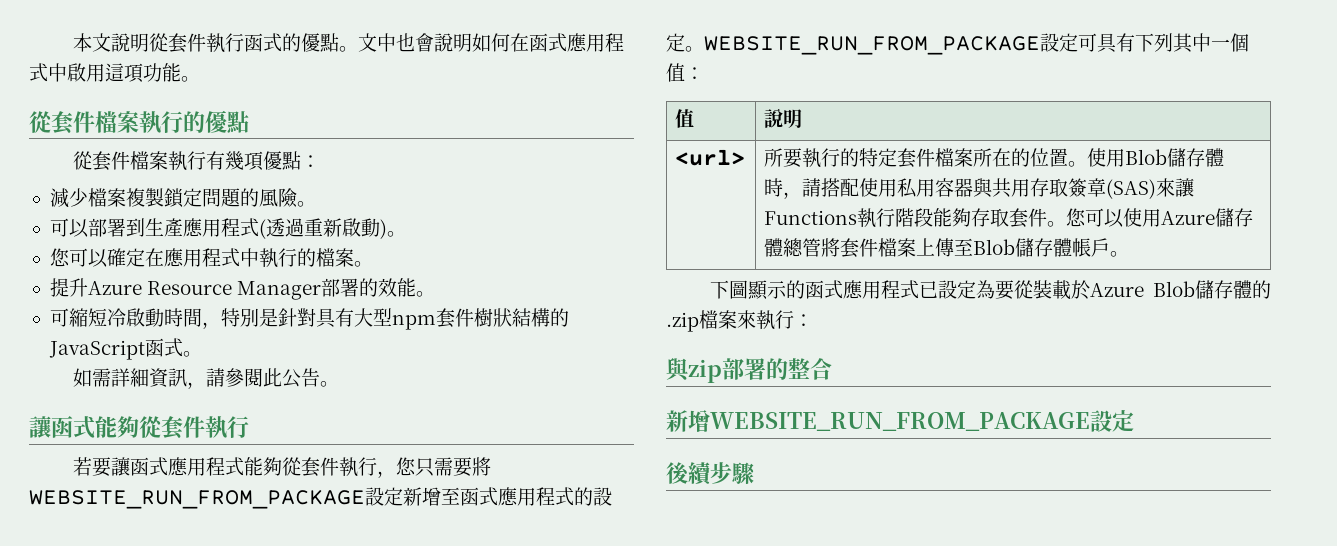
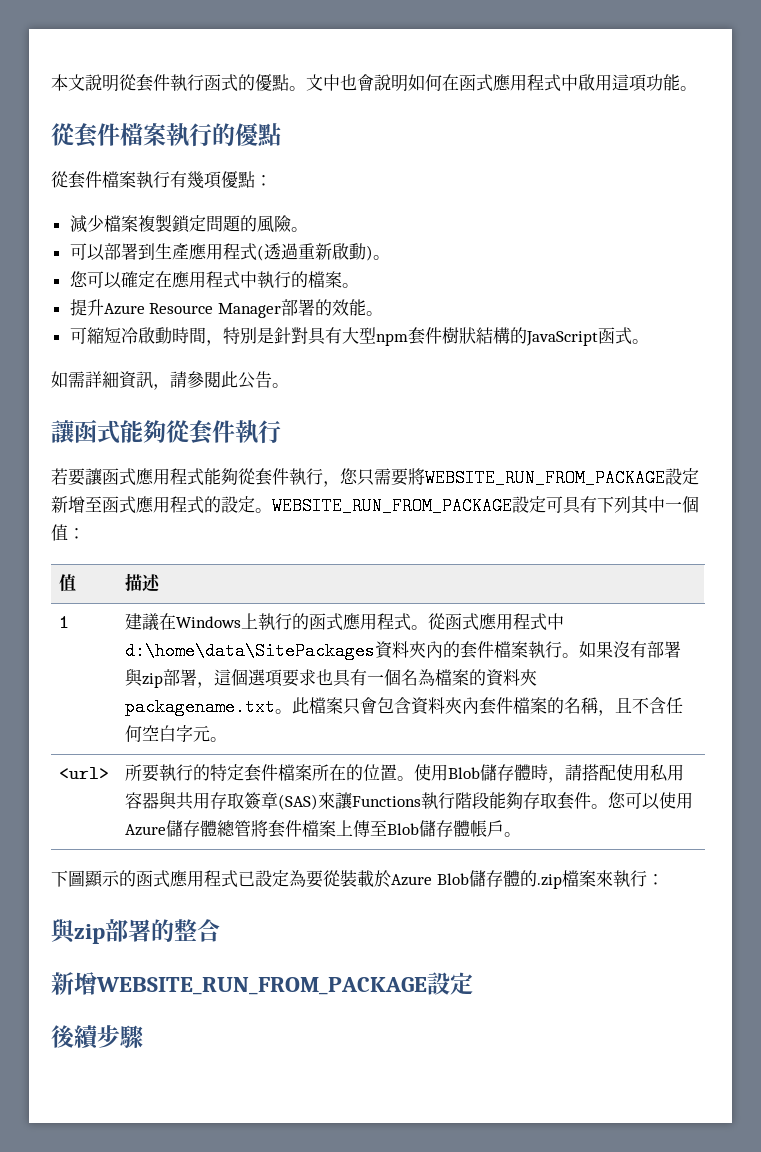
[764,108,803,128] 說明 -> [124,573,161,592] [58,616,69,628] [124,613,564,631] [124,641,681,660] [124,669,537,688] [124,697,683,716] [124,725,227,742] 描述 // 1 | 建議在Windows上執行的函式應用程式。從函式應用程式中d:\home\data\SitePackages資料夾內的套件檔案執行。如果沒有部署與zip部署，這個選項要求也具有一個名為檔案的資料夾packagename.txt。此檔案只會包含資料夾內套件檔案的名稱，且不含任何空白字元。

